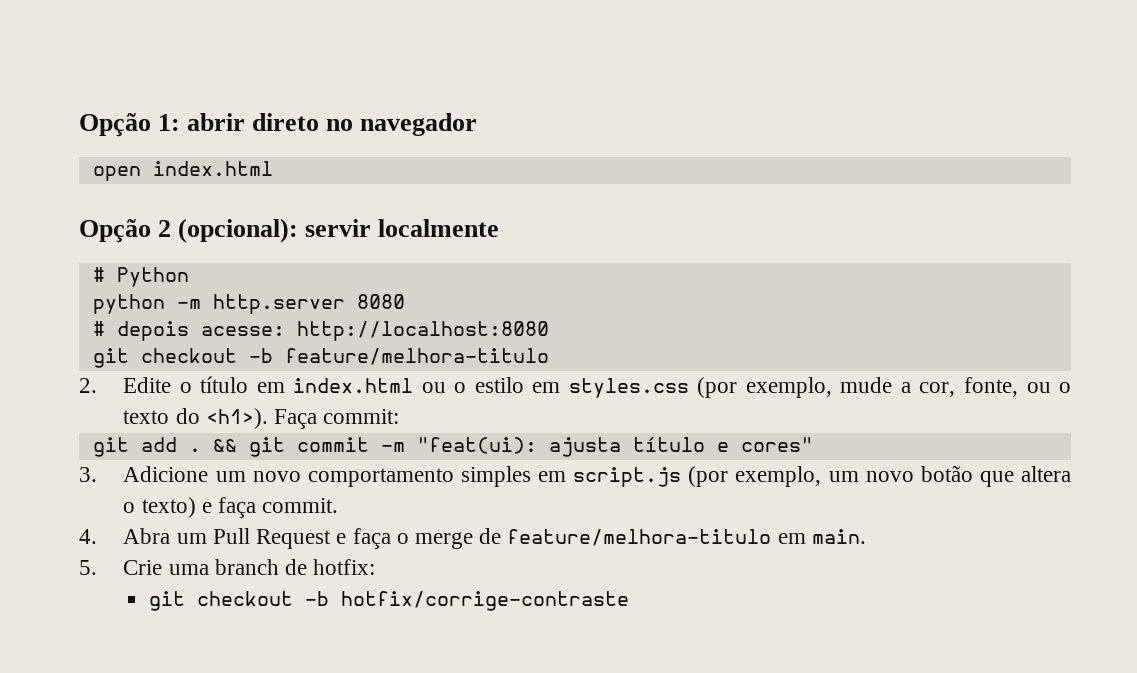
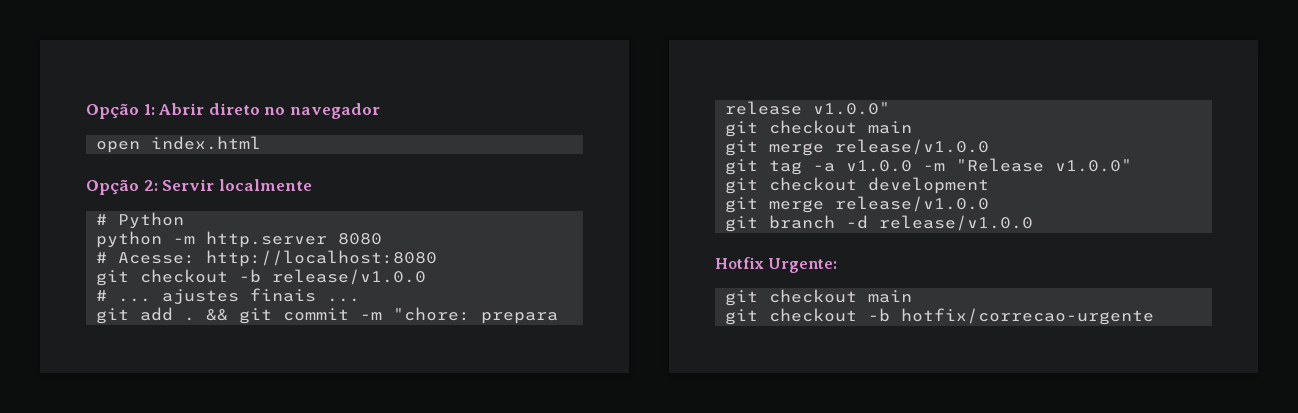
[187,113,246,131] abrir -> [158,103,205,115] Abrir
[158,218,372,243] 2 (opcional): servir -> [143,179,215,191] 2: Servir
[116,321,285,341] depois acesse: -> [117,252,195,264] Acesse:
[284,348,549,365] [79,376,1071,398] [123,408,400,429] feature/melhora-titulo // 2. Edite o título em index.html ou o estilo em styles.css (por exemplo, mude a cor, fonte, ou o texto do <h1>). Faça commit: -> [271,269,426,285] [95,288,360,305] release/v1.0.0 // # ... ajustes finais ...
[416,437,813,457] [79,465,1072,487] [123,497,339,518] [79,528,866,549] [79,559,376,575] [148,591,629,611] "feat(ui): ajusta título e cores" // 3. Adicione um novo comportamento simples em script.js (por exemplo, um novo botão que altera o texto) e faça commit. // 4. Abra um Pull Request e faça o merge de feature/melhora-titulo em main. // 5. Crie uma branch de hotfix: // git checkout -b hotfix/corrige-contraste -> [392,307,558,324] [724,101,890,115] [724,120,912,137] [724,139,989,156] [724,158,1132,175] [724,177,989,194] [724,196,989,213] [724,215,1033,232] [715,257,838,273] [724,289,912,306] [724,308,1154,325] "chore: prepara release v1.0.0" // git checkout main // git merge release/v1.0.0 // git tag -a v1.0.0 -m "Release v1.0.0" // git checkout development // git merge release/v1.0.0 // git branch -d release/v1.0.0 // Hotfix Urgente: // git checkout main // git checkout -b hotfix/correcao-urgente

